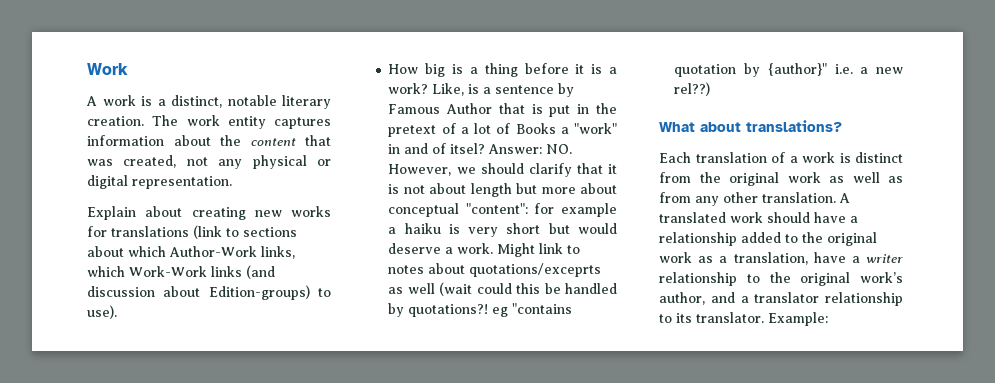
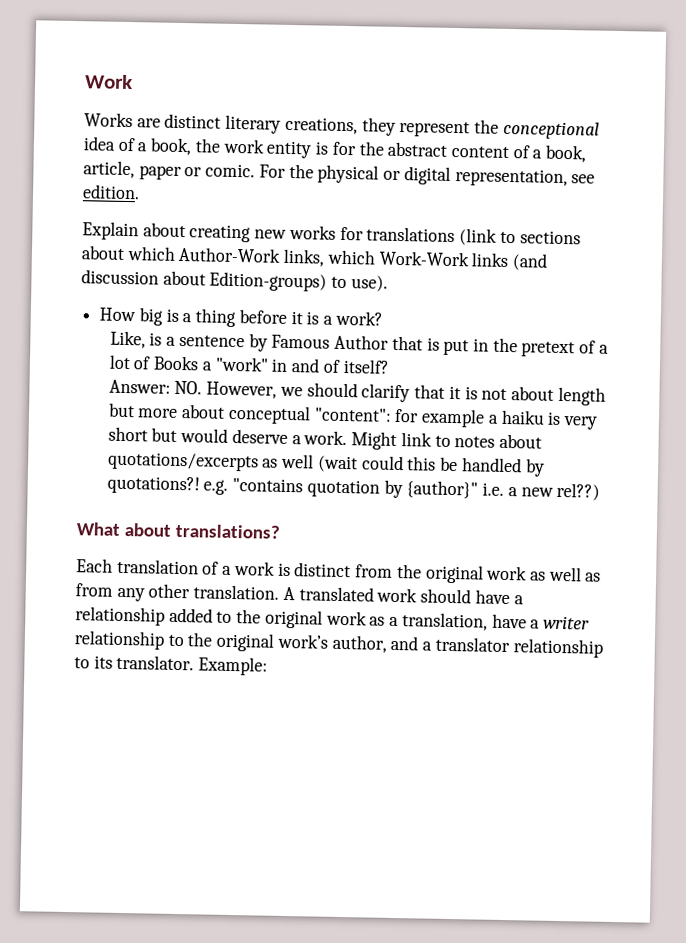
[86,95,331,109] [87,115,331,129] [87,135,331,146] [87,155,331,169] [87,175,232,189] A work is a distinct, notable literary creation. The work entity captures information about the content that was created, not any physical or digital representation. -> [84,112,600,140] [83,136,588,163] [83,160,596,188] [82,184,140,200] Works are distinct literary creations, they represent the conceptional idea of a book, the work entity is for the abstract content of a book, article, paper or comic. For the physical or digital representation, see edition.
(429, 88) none -> (383, 318) //
[450,143,486,154] itsel? -> [342,358,390,374] itself? //
[469,263,602,277] quotations/exceprts -> [107,451,259,472] quotations/excerpts
[492,307,509,317] eg -> [203,479,229,495] e.g.

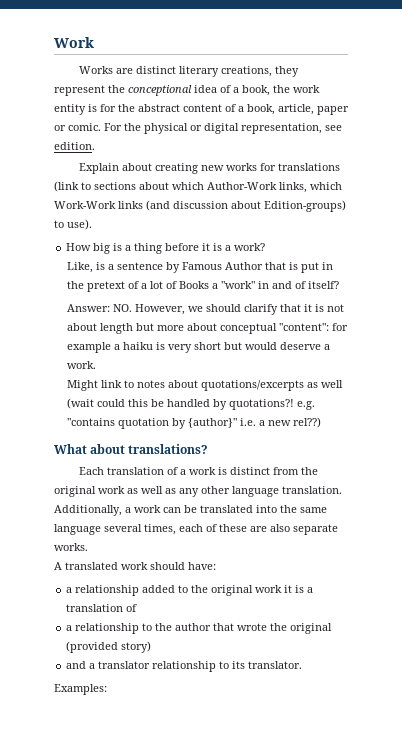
(348, 438) none -> (96, 365) //
[75,583,113,597] from -> (176, 491) none
[193,584,280,600] translation. -> [232,486,342,497] [54,505,327,516] [54,524,338,535] [54,543,88,551] language translation. Additionally, a work can be translated into the same language several times, each of these are also separate works. //
[474,589,510,605] have -> [188,562,216,570] have: //
[369,612,590,631] [74,630,387,653] as a translation, have a writer relationship to the original work’s author, -> [284,585,314,593] [66,604,138,612] [66,623,333,634] [66,641,152,653] it is a translation of // a relationship to the author that wrote the original (provided story) //
[198,656,269,676] Example: -> [54,684,107,695] // Examples:

